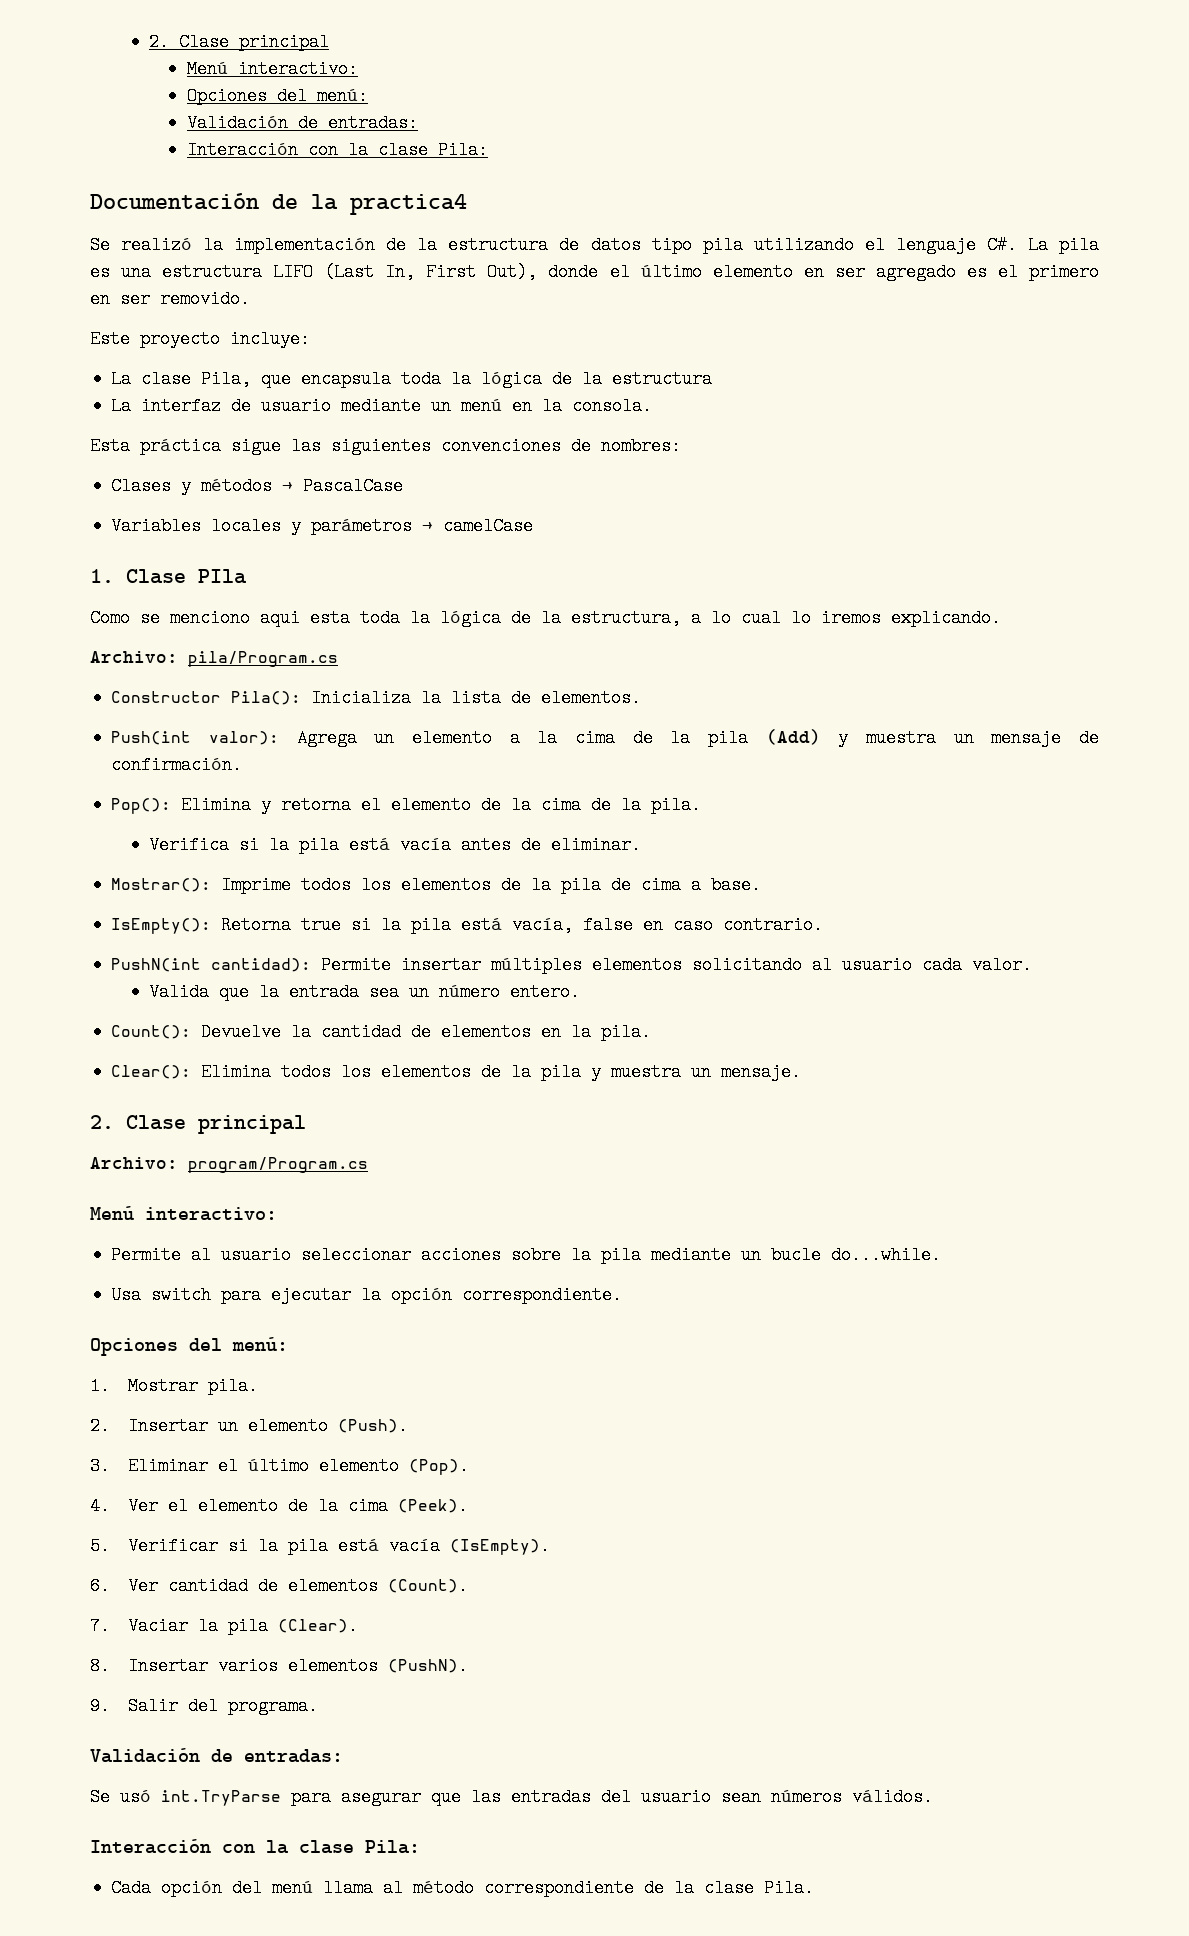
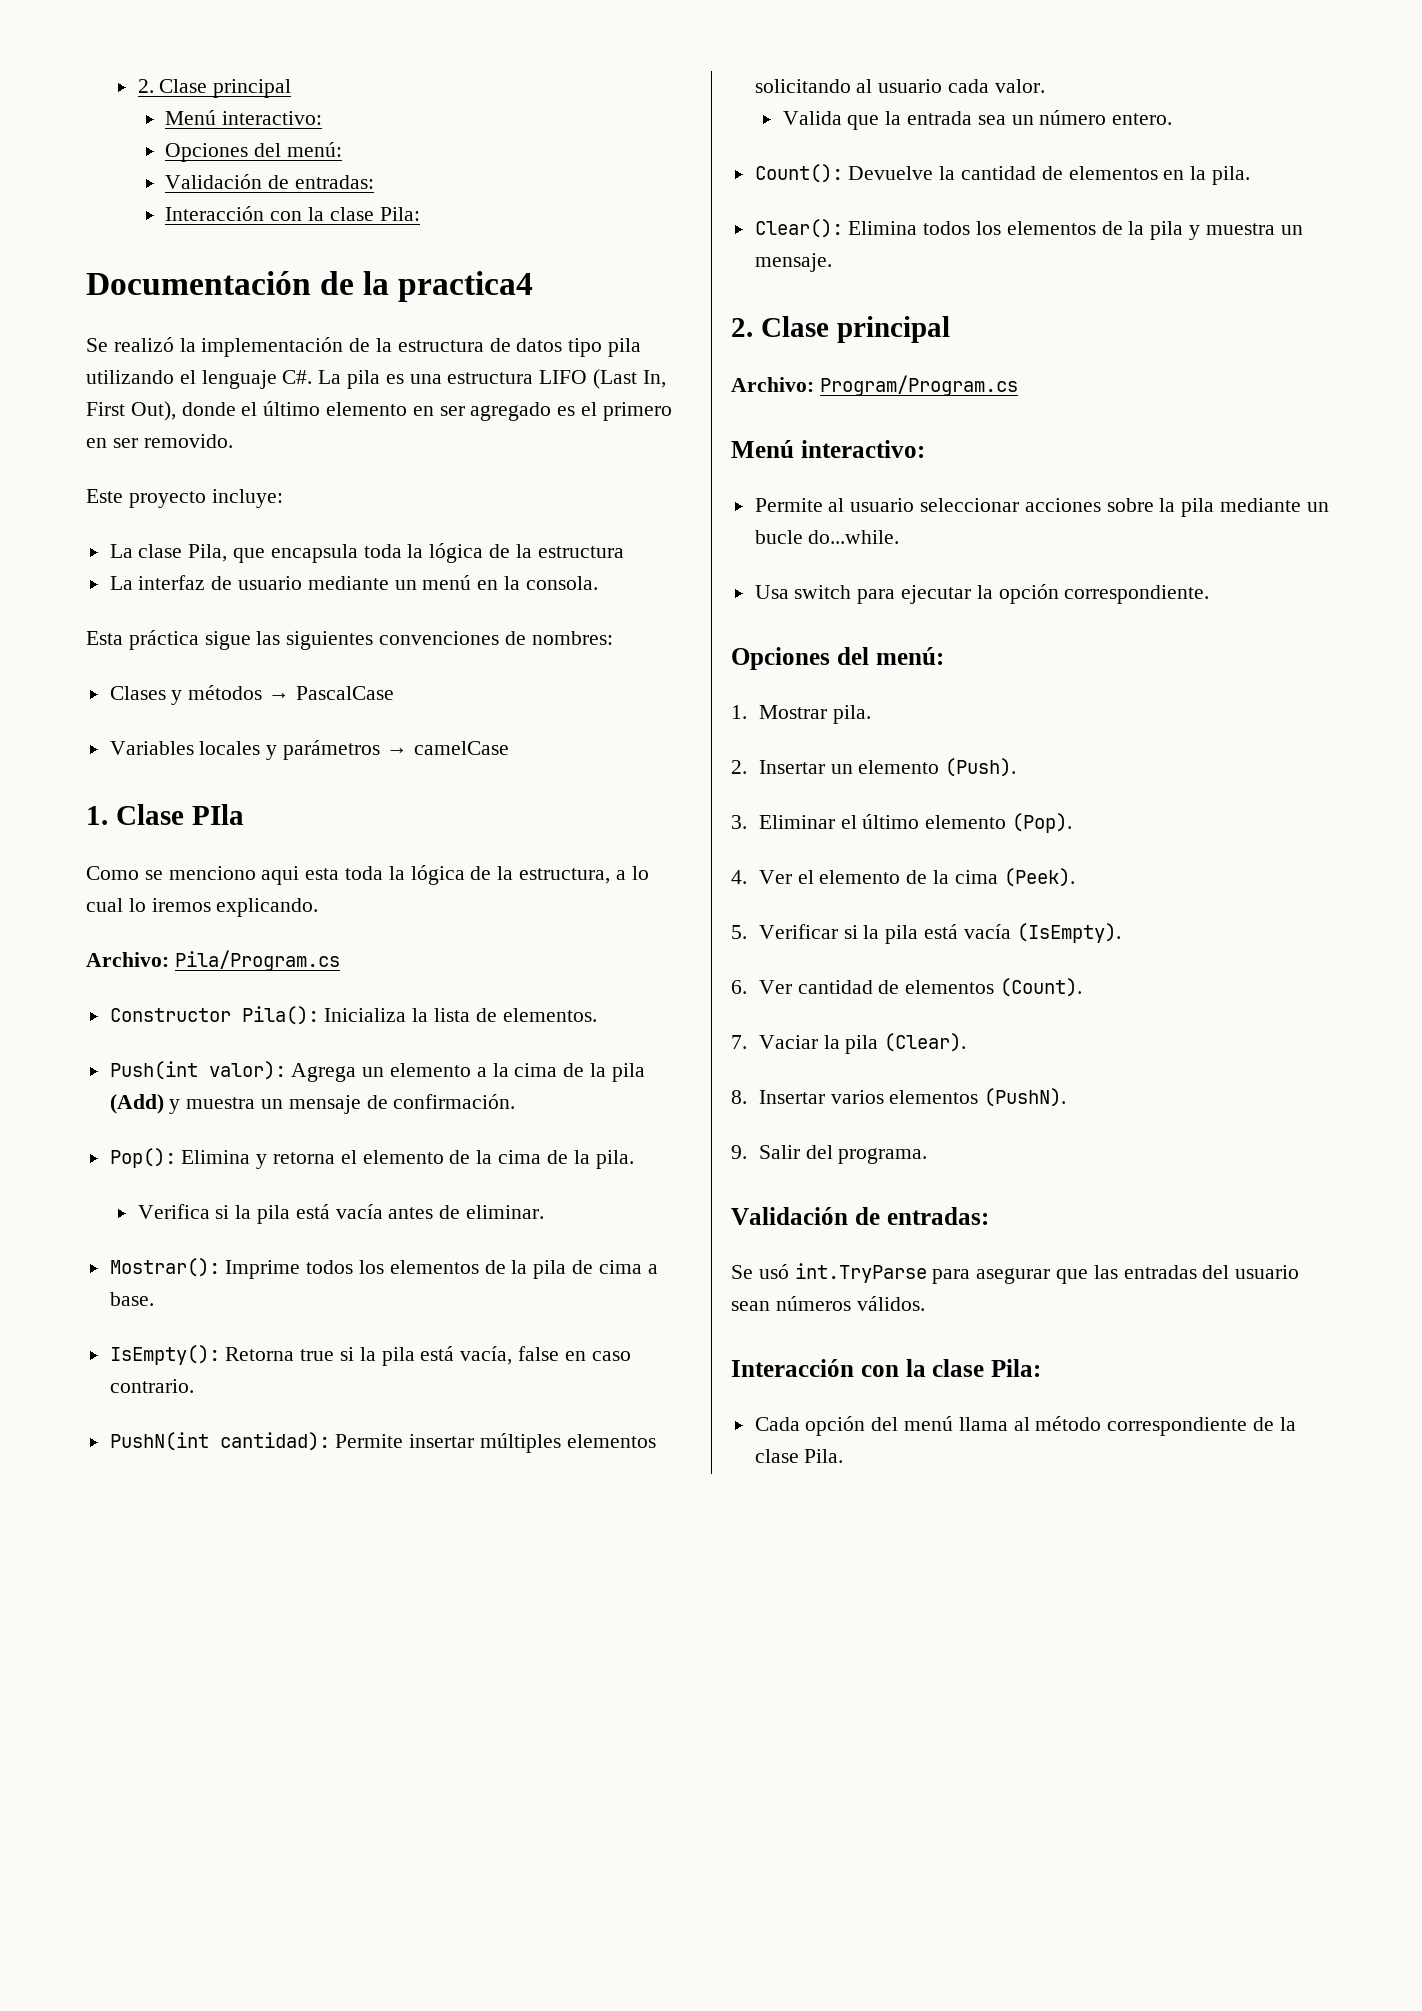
[188,651,338,667] pila/Program.cs -> [174,950,340,971] Pila/Program.cs
[188,1157,368,1173] program/Program.cs -> [819,375,1018,396] Program/Program.cs

